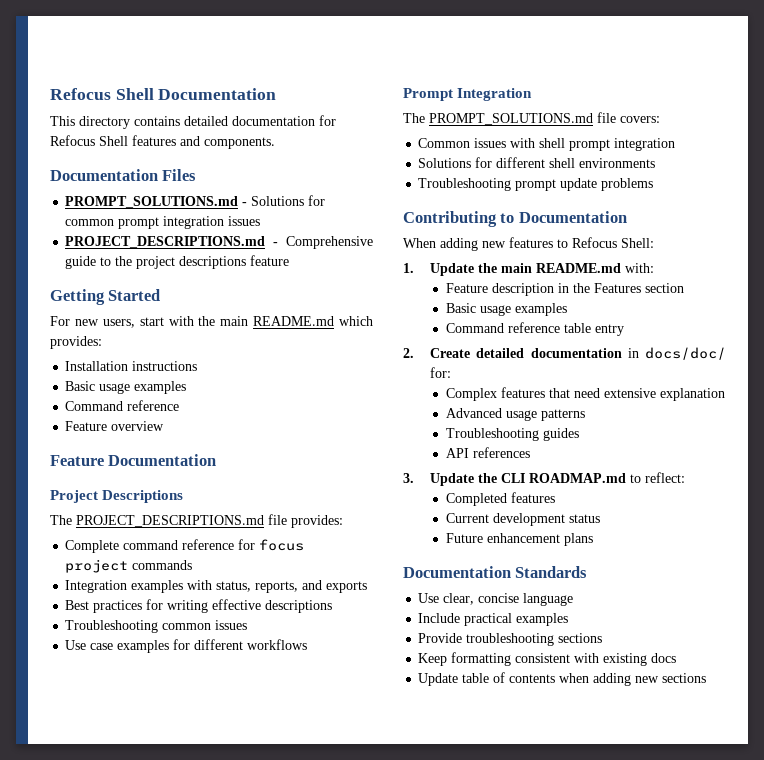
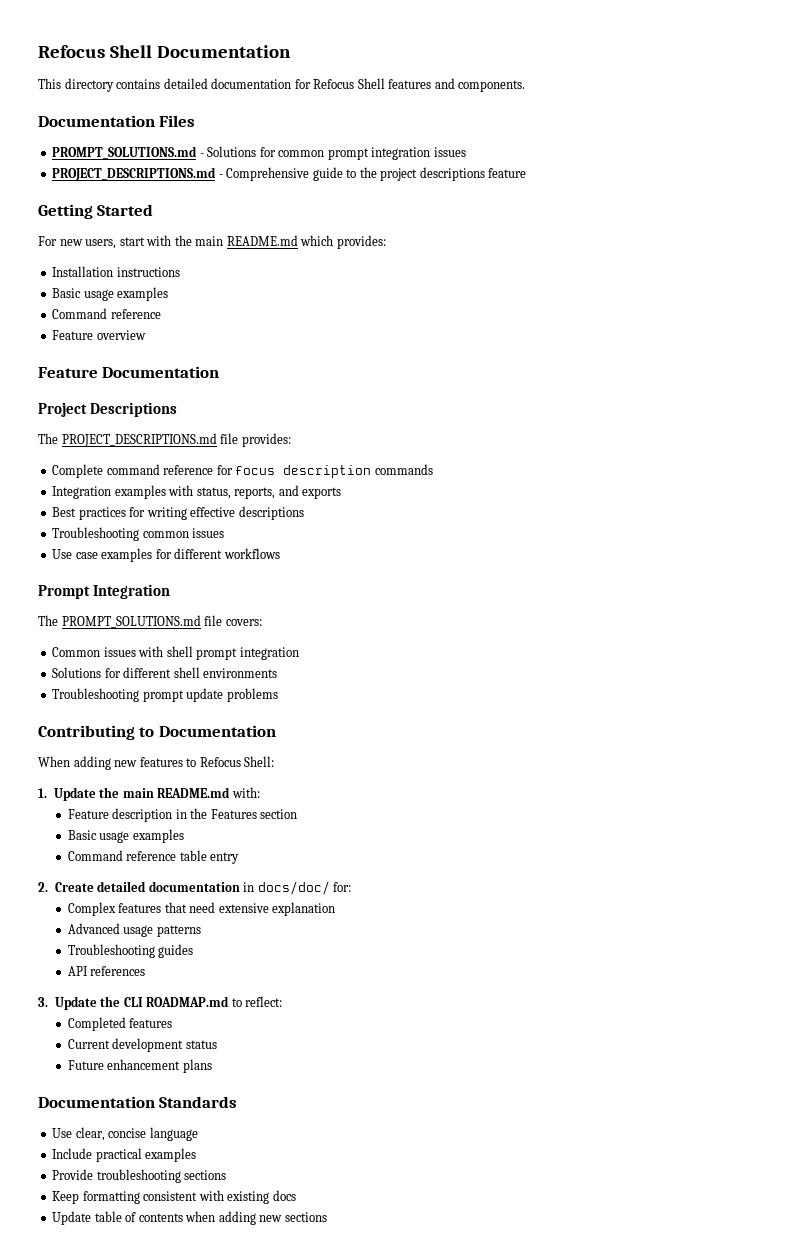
[65,559,129,573] project -> [283,465,372,478] description

